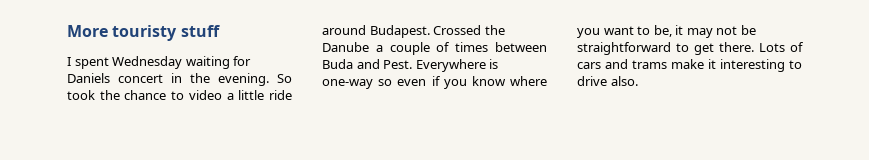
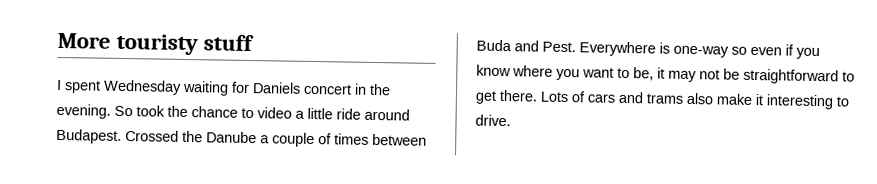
(667, 64) none -> [686,92,714,105] also
[577,76,638,86] drive also. -> [475,114,511,127] drive.

